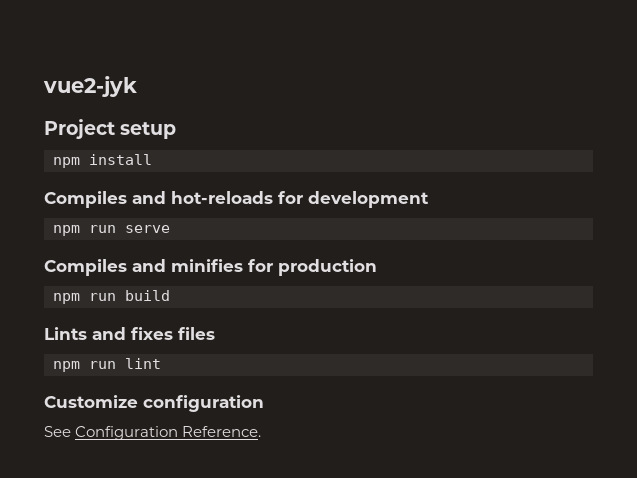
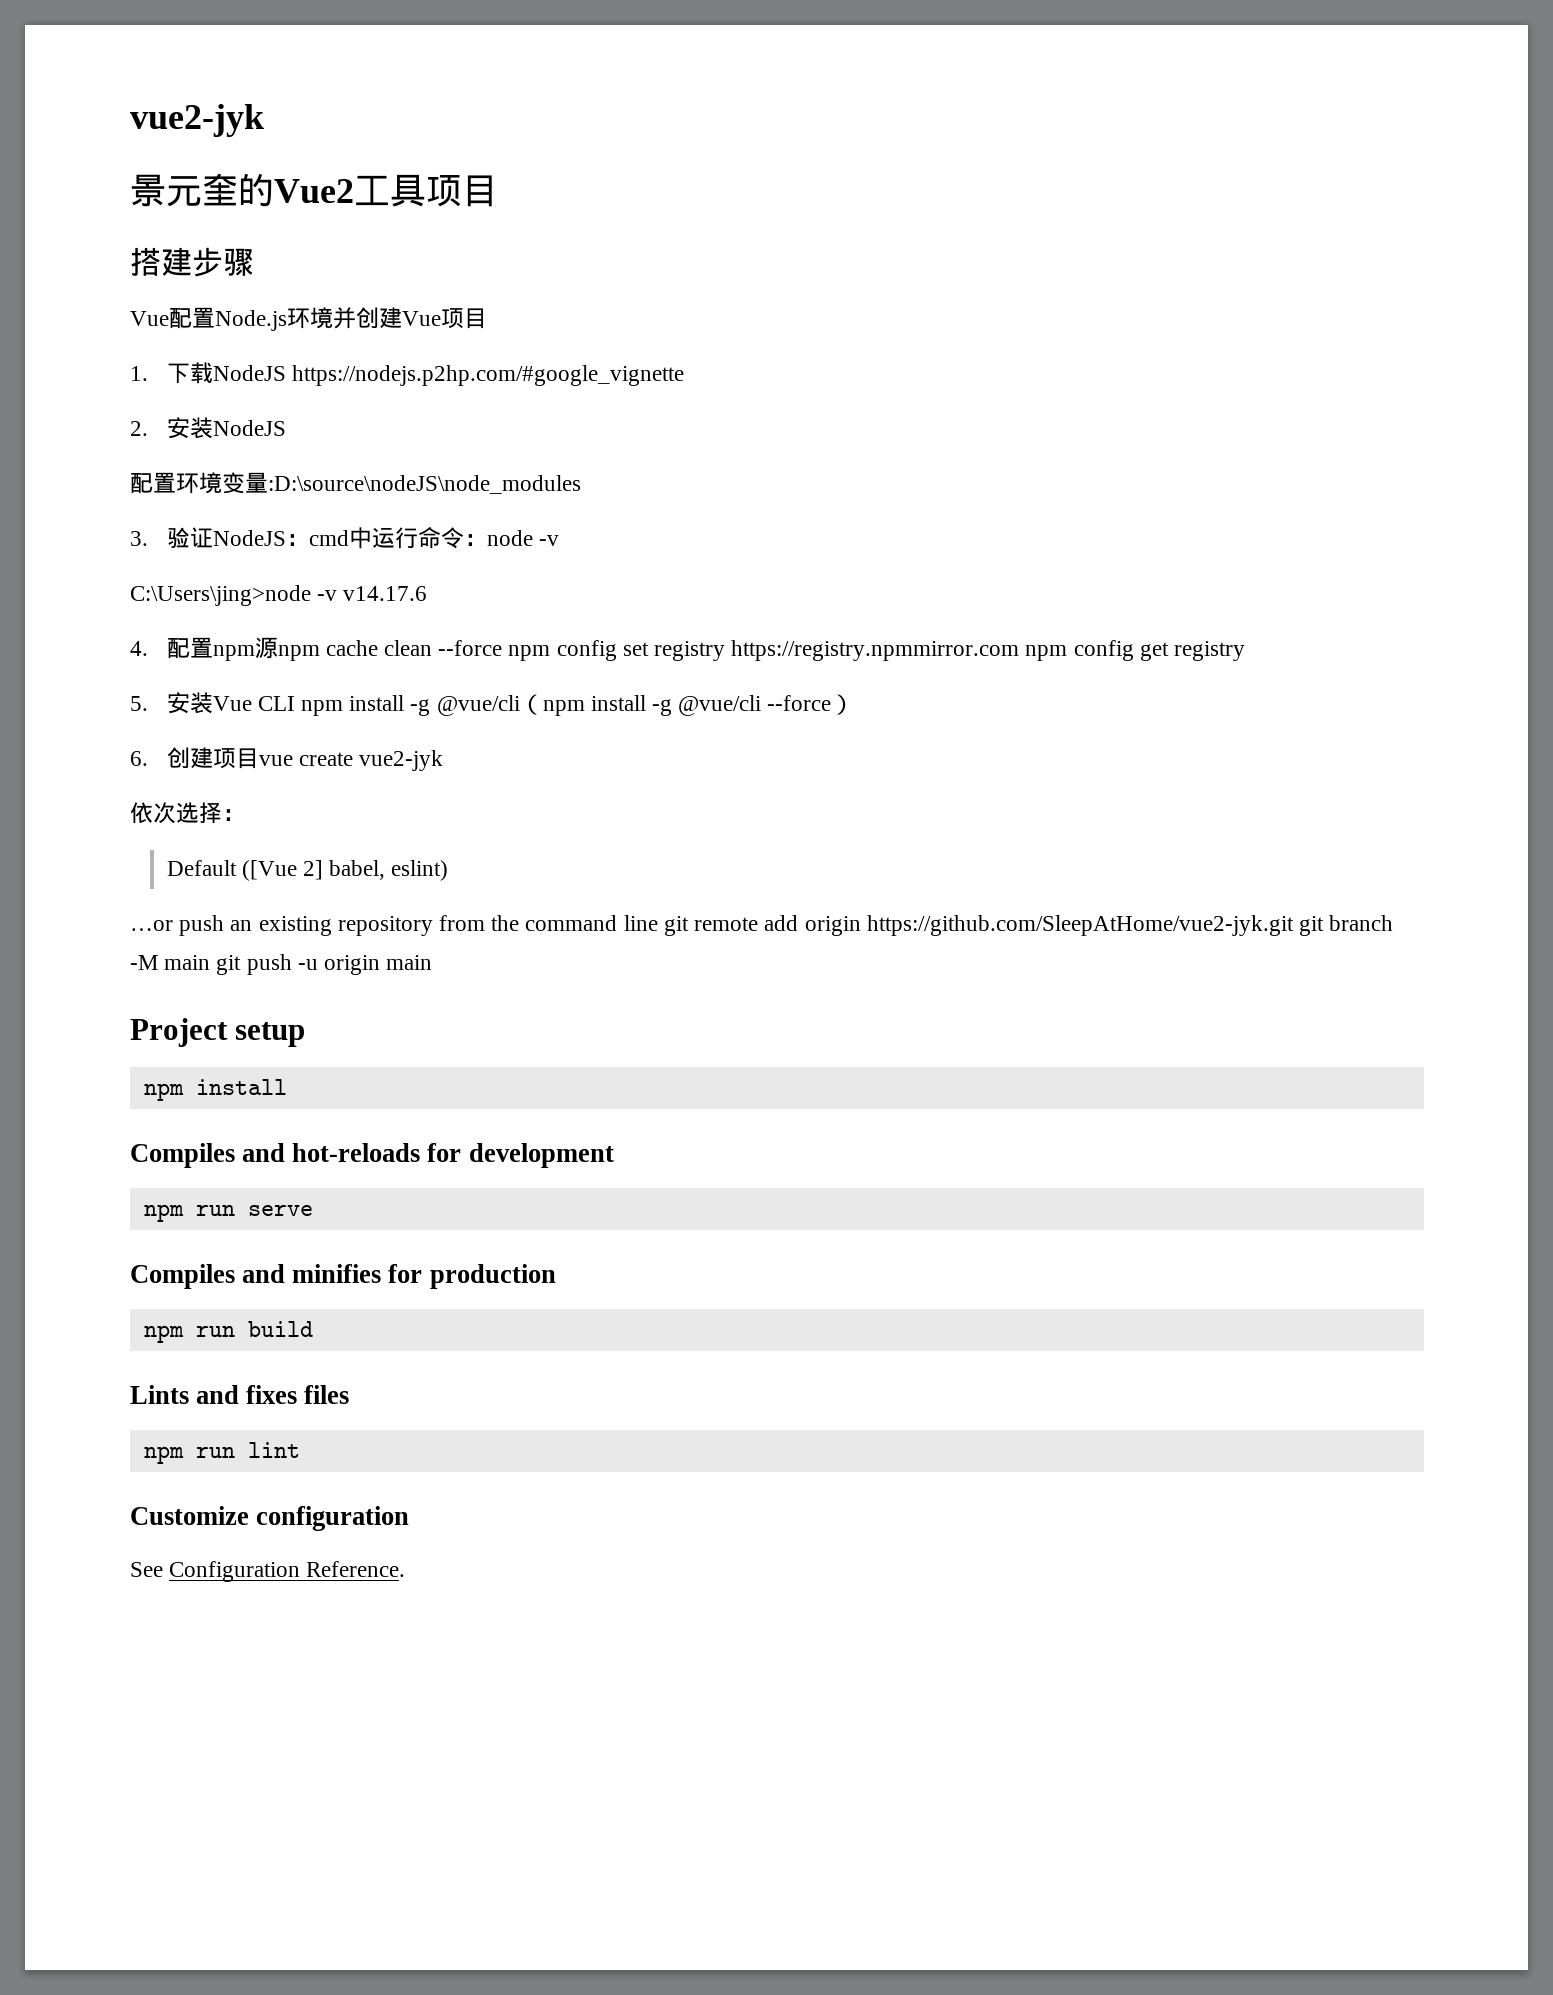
[43,76,137,97] vue2-jyk -> [130,104,264,137] [130,173,498,207] [130,247,254,277] [130,307,487,331] [130,362,684,386] [130,417,286,439] [130,472,581,494] [130,527,559,549] [130,585,428,606] [130,637,1246,661] [130,692,855,716] [130,747,444,771] [130,802,245,824] [166,860,449,881] [130,915,1394,936] [130,954,433,975] vue2-jyk // 景元奎的Vue2工具项目 // 搭建步骤 // Vue配置Node.js环境并创建Vue项目 // 1.下载NodeJS https://nodejs.p2hp.com/#google_vignette // 2.安装NodeJS // 配置环境变量:D:\source\nodeJS\node_modules // 3.验证NodeJS：cmd中运行命令：node -v // C:\Users\jing>node -v v14.17.6 // 4.配置npm源npm cache clean --force npm config set registry https://registry.npmmirror.com npm config get registry // 5.安装Vue CLI npm install -g @vue/cli（npm install -g @vue/cli --force） // 6.创建项目vue create vue2-jyk // 依次选择： // Default ([Vue 2] babel, eslint) // …or push an existing repository from the command line git remote add origin https://github.com/SleepAtHome/vue2-jyk.git git branch -M main git push -u origin main

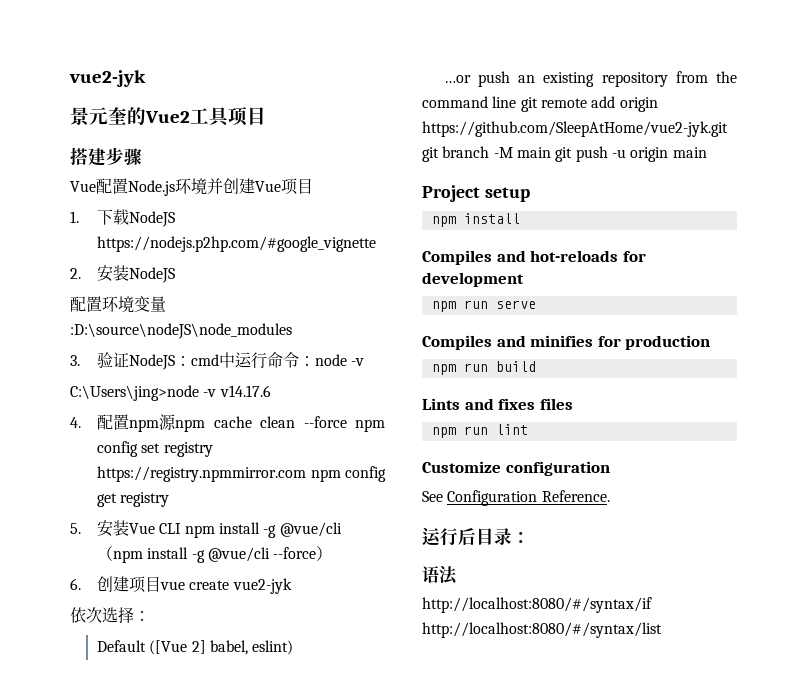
(406, 1569) none -> [422,527,530,546] [422,566,458,585] [422,597,652,613] [422,622,662,638] // 运行后目录： // 语法 // http://localhost:8080/#/syntax/if http://localhost:8080/#/syntax/list

